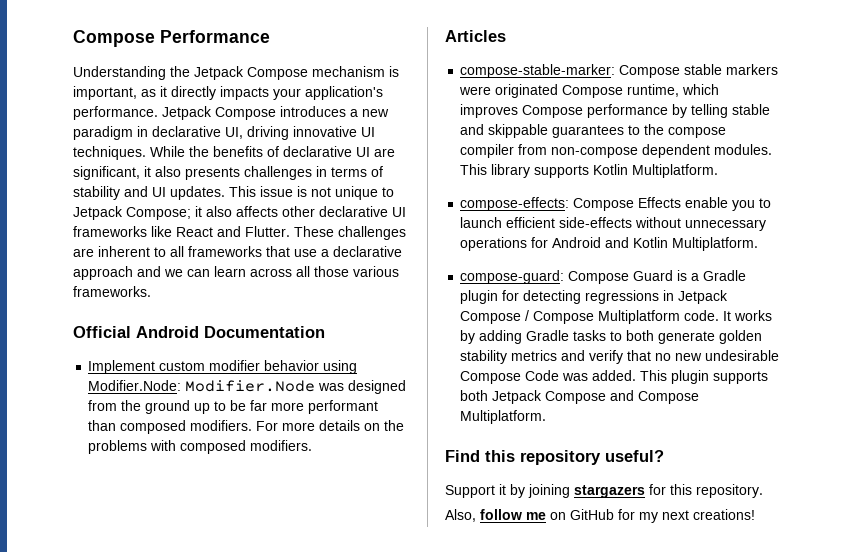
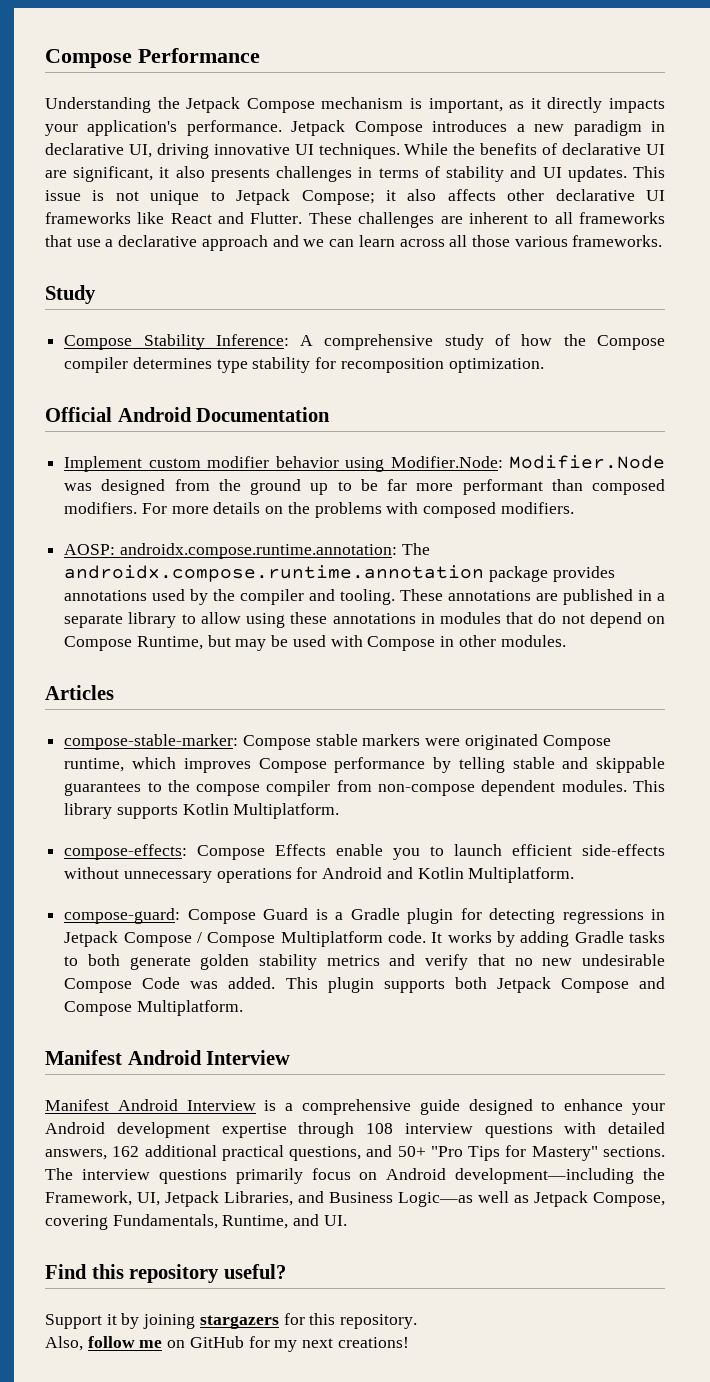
(151, 291) none -> [45,285,96,304] [64,334,665,350] [64,357,544,373] // Study // Compose Stability Inference: A comprehensive study of how the Compose compiler determines type stability for recomposition optimization.
(313, 445) none -> [64,543,430,559] [64,565,615,582] [64,589,665,605] [64,612,665,628] [64,635,566,651] // AOSP: androidx.compose.runtime.annotation: The androidx.compose.runtime.annotation package provides annotations used by the compiler and tooling. These annotations are published in a separate library to allow using these annotations in modules that do not depend on Compose Runtime, but may be used with Compose in other modules.
(547, 417) none -> [45,1050,291,1065] [45,1099,665,1115] [45,1122,665,1138] [45,1145,665,1161] [45,1168,665,1184] [45,1191,665,1207] [45,1214,347,1230] // Manifest Android Interview // Manifest Android Interview is a comprehensive guide designed to enhance your Android development expertise through 108 interview questions with detailed answers, 162 additional practical questions, and 50+ "Pro Tips for Mastery" sections. The interview questions primarily focus on Android development—including the Framework, UI, Jetpack Libraries, and Business Logic—as well as Jetpack Compose, covering Fundamentals, Runtime, and UI.

